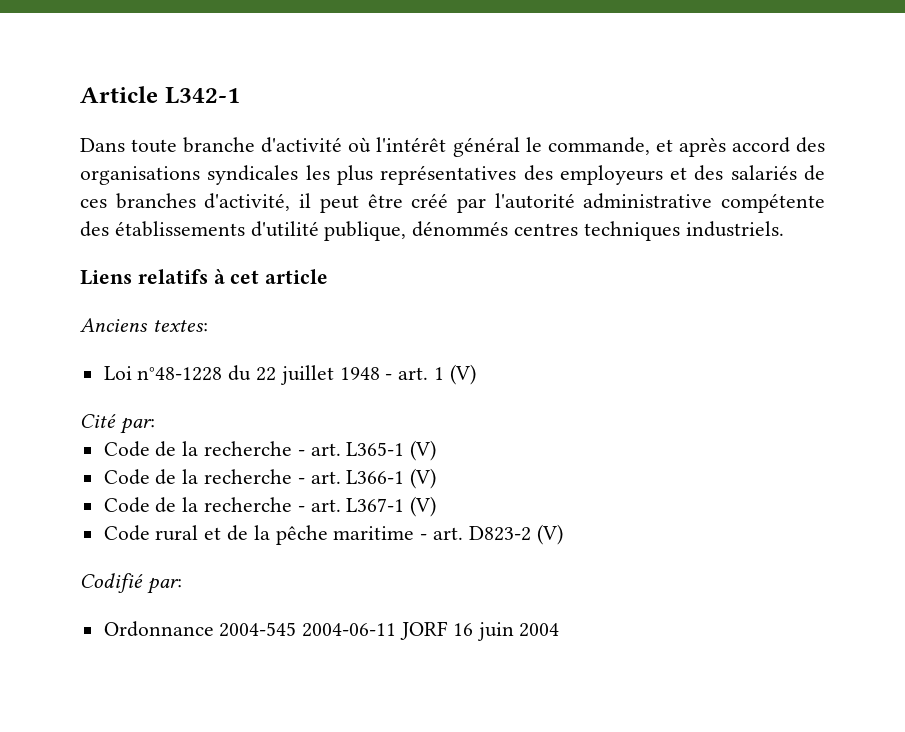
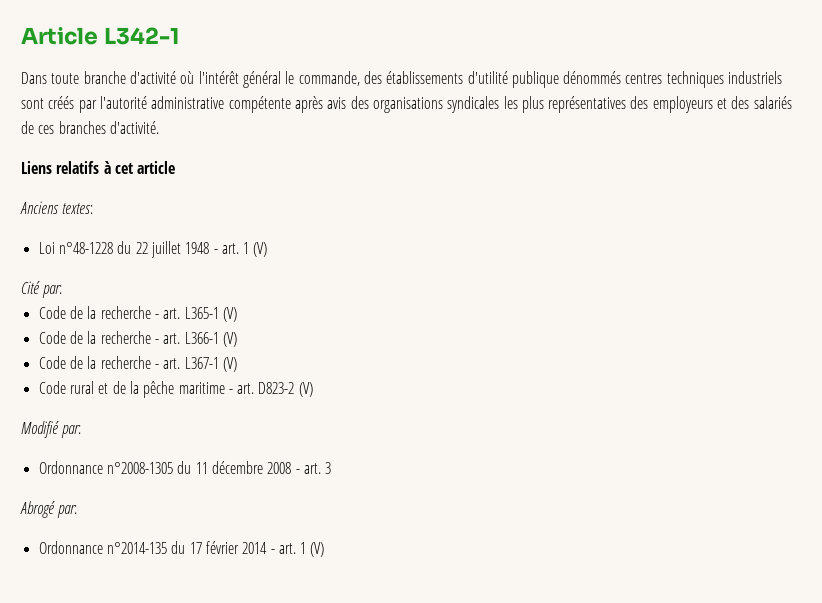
[655,137,790,157] et après accord -> [363,71,783,88] [21,96,347,113] des établissements d'utilité publique dénommés centres techniques industriels sont créés par l'autorité administrative compétente après avis
[204,193,825,213] [80,221,784,241] d'activité, il peut être créé par l'autorité administrative compétente des établissements d'utilité publique, dénommés centres techniques industriels. -> [109,121,159,134] d'activité.
[80,573,182,594] [103,621,560,641] Codifié par: // Ordonnance 2004-545 2004-06-11 JORF 16 juin 2004 -> [21,421,82,438] [38,461,332,474] [20,501,78,518] [38,541,325,557] Modifié par: // Ordonnance n°2008-1305 du 11 décembre 2008 - art. 3 // Abrogé par: // Ordonnance n°2014-135 du 17 février 2014 - art. 1 (V)

